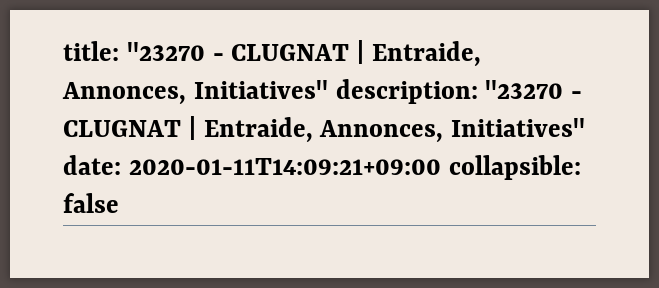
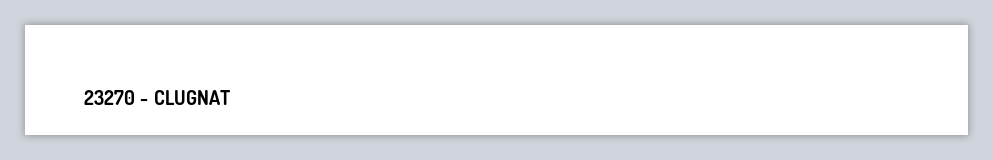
[63,40,482,67] [62,79,583,105] [63,116,586,143] [63,155,581,180] [63,193,119,213] title: "23270 - CLUGNAT | Entraide, Annonces, Initiatives" description: "23270 - CLUGNAT | Entraide, Annonces, Initiatives" date: 2020-01-11T14:09:21+09:00 collapsible: false -> [84,90,231,105] 23270 - CLUGNAT

